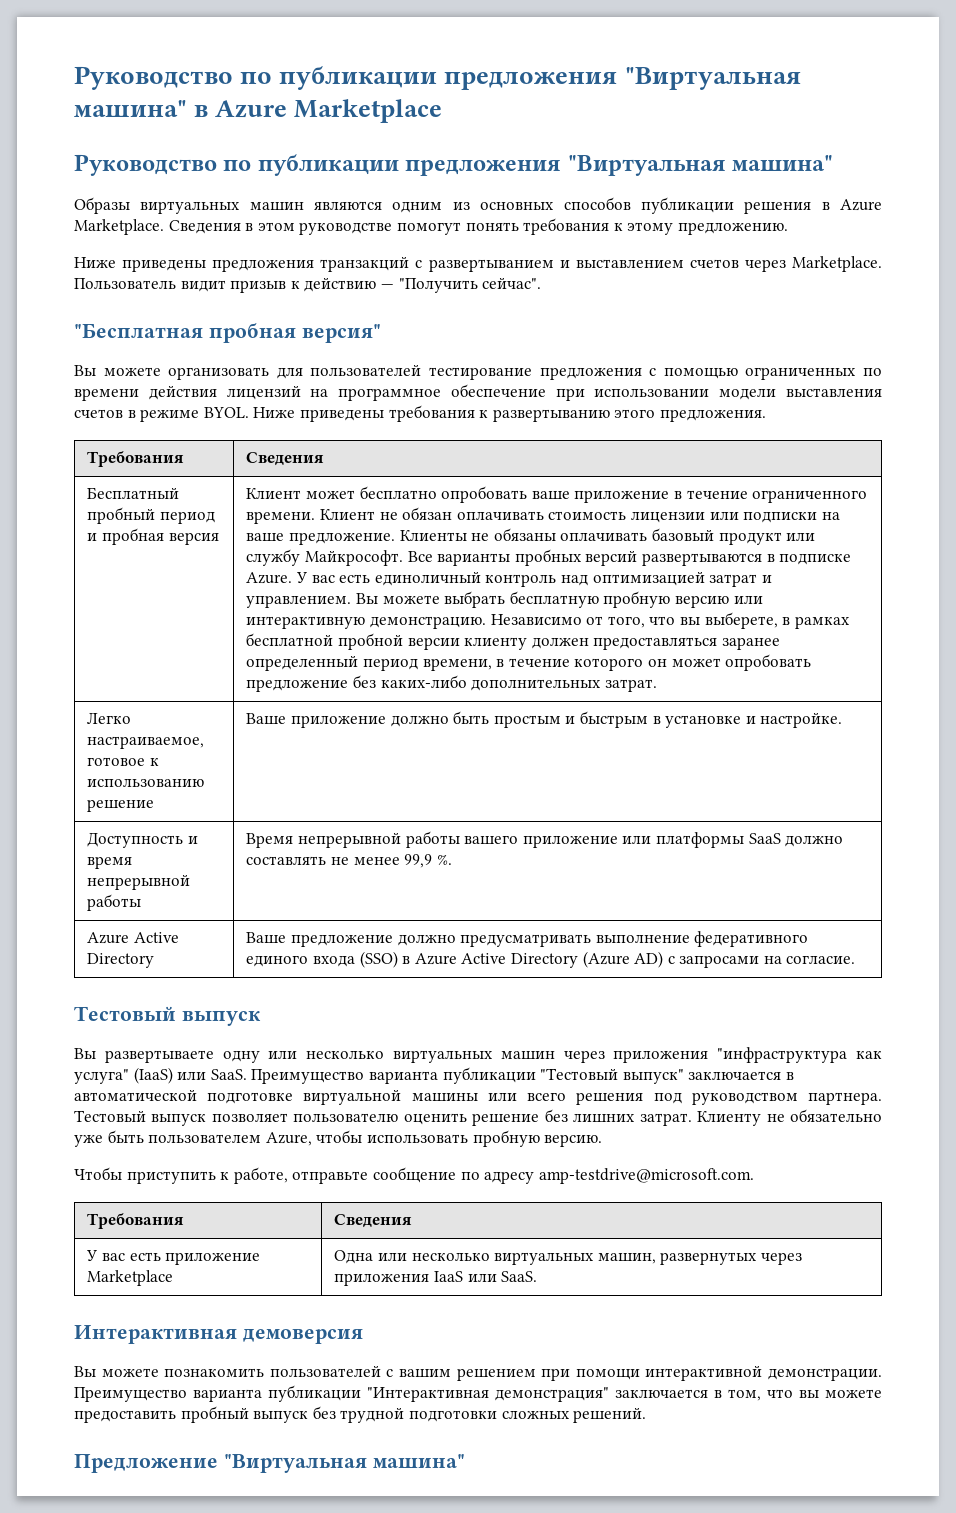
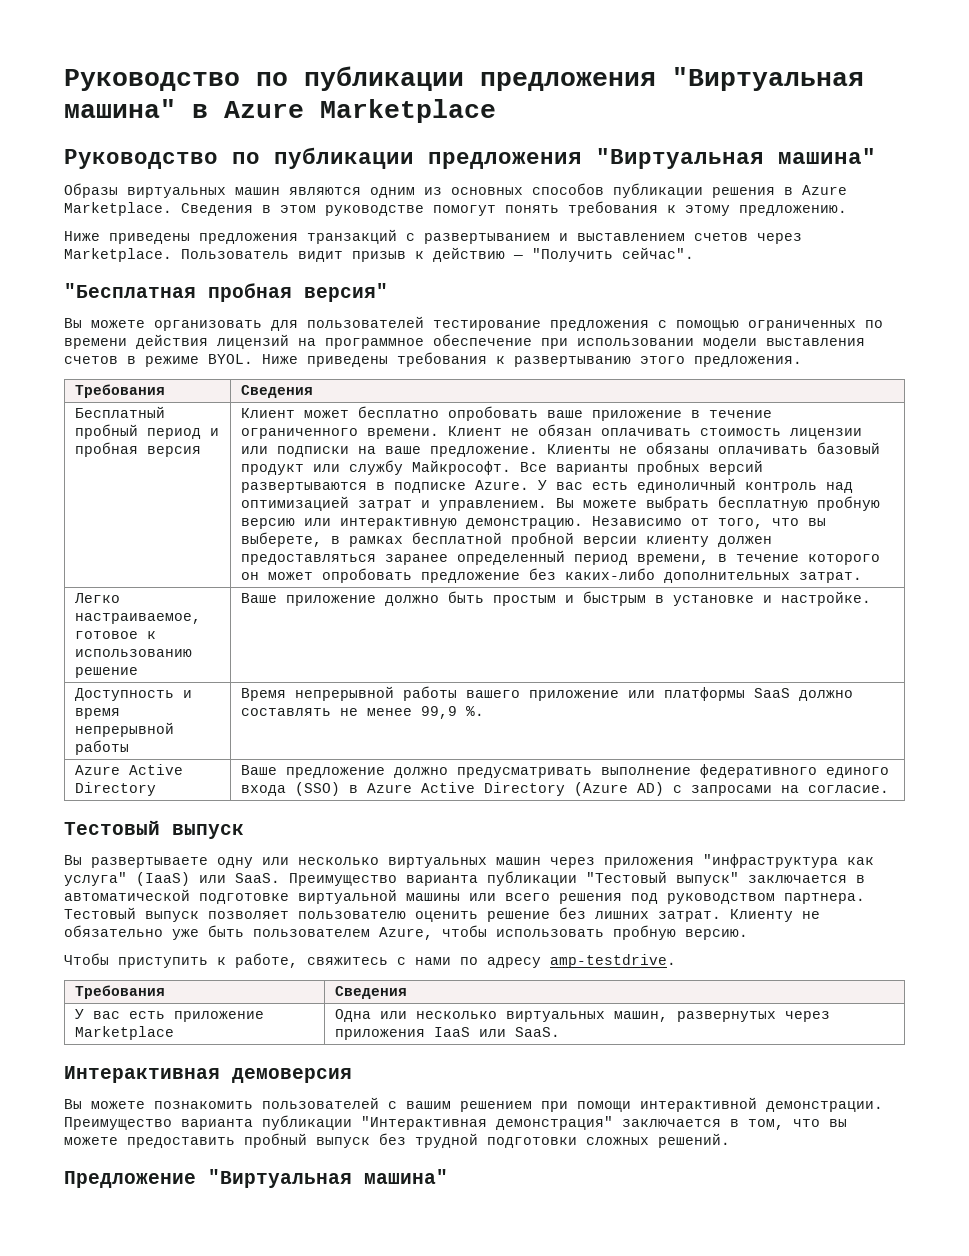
[292,1167,456,1184] отправьте сообщение -> [307,957,451,965] свяжитесь с нами
[538,1168,754,1184] amp-testdrive@microsoft.com. -> [550,954,676,968] amp-testdrive.

